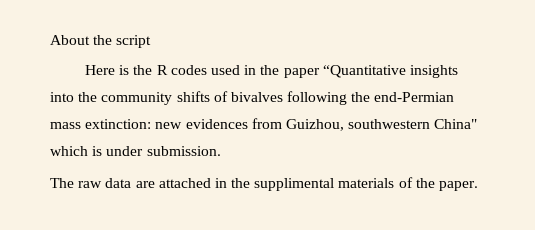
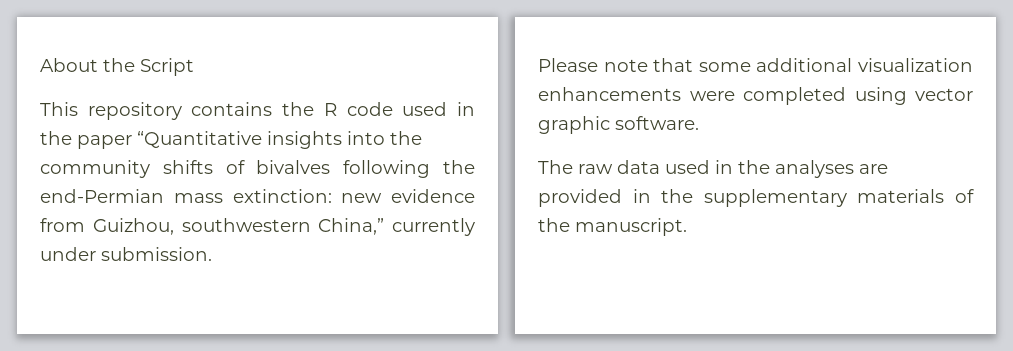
[116,35,152,48] [85,65,130,75] script // Here is -> [140,58,194,76] [40,102,273,120] Script // This repository contains
[170,65,207,75] codes -> [346,102,393,116] code
[185,119,248,129] evidences -> [391,189,475,203] evidence
[434,119,478,129] [50,146,103,156] China" which is -> [318,218,475,236] China,” currently
[50,178,335,191] The raw data are attached in the supplimental -> [538,58,973,72] [538,87,973,105] [538,116,699,134] [538,160,888,178] [538,189,847,207] Please note that some additional visualization enhancements were completed using vector graphic software. // The raw data used in the analyses are provided in the supplementary
[439,181,479,191] paper. -> [575,218,687,236] manuscript.

